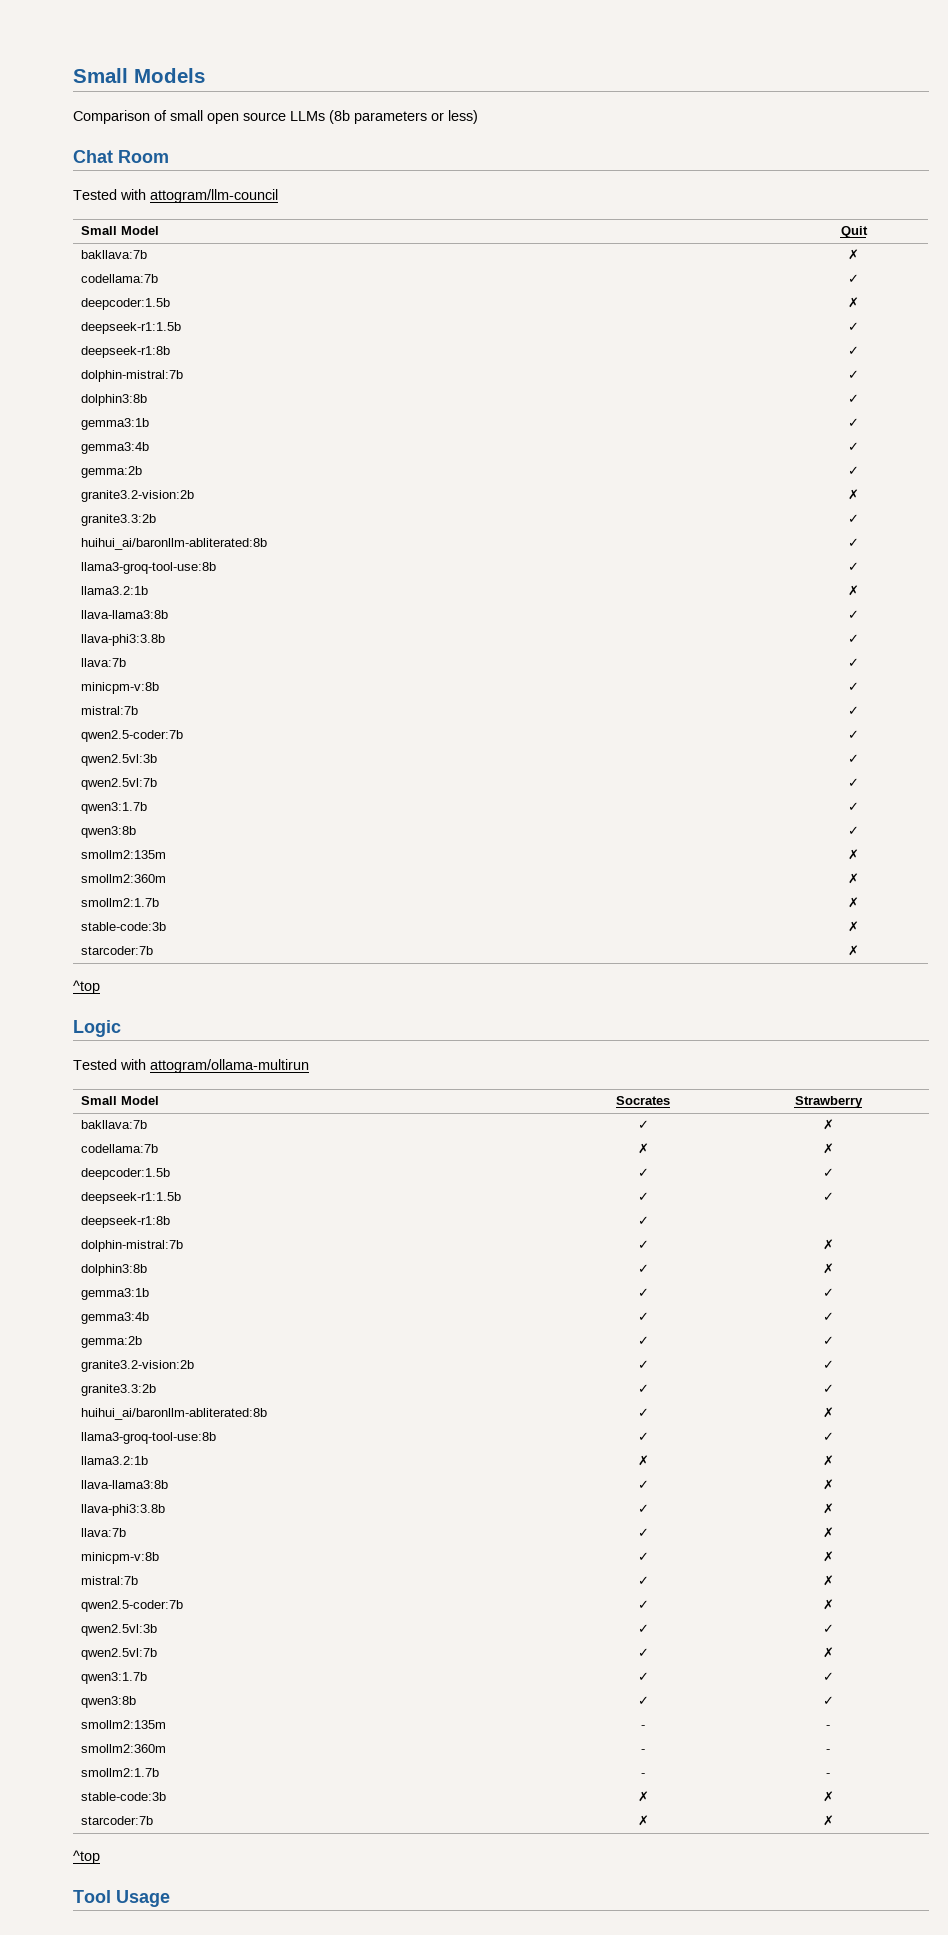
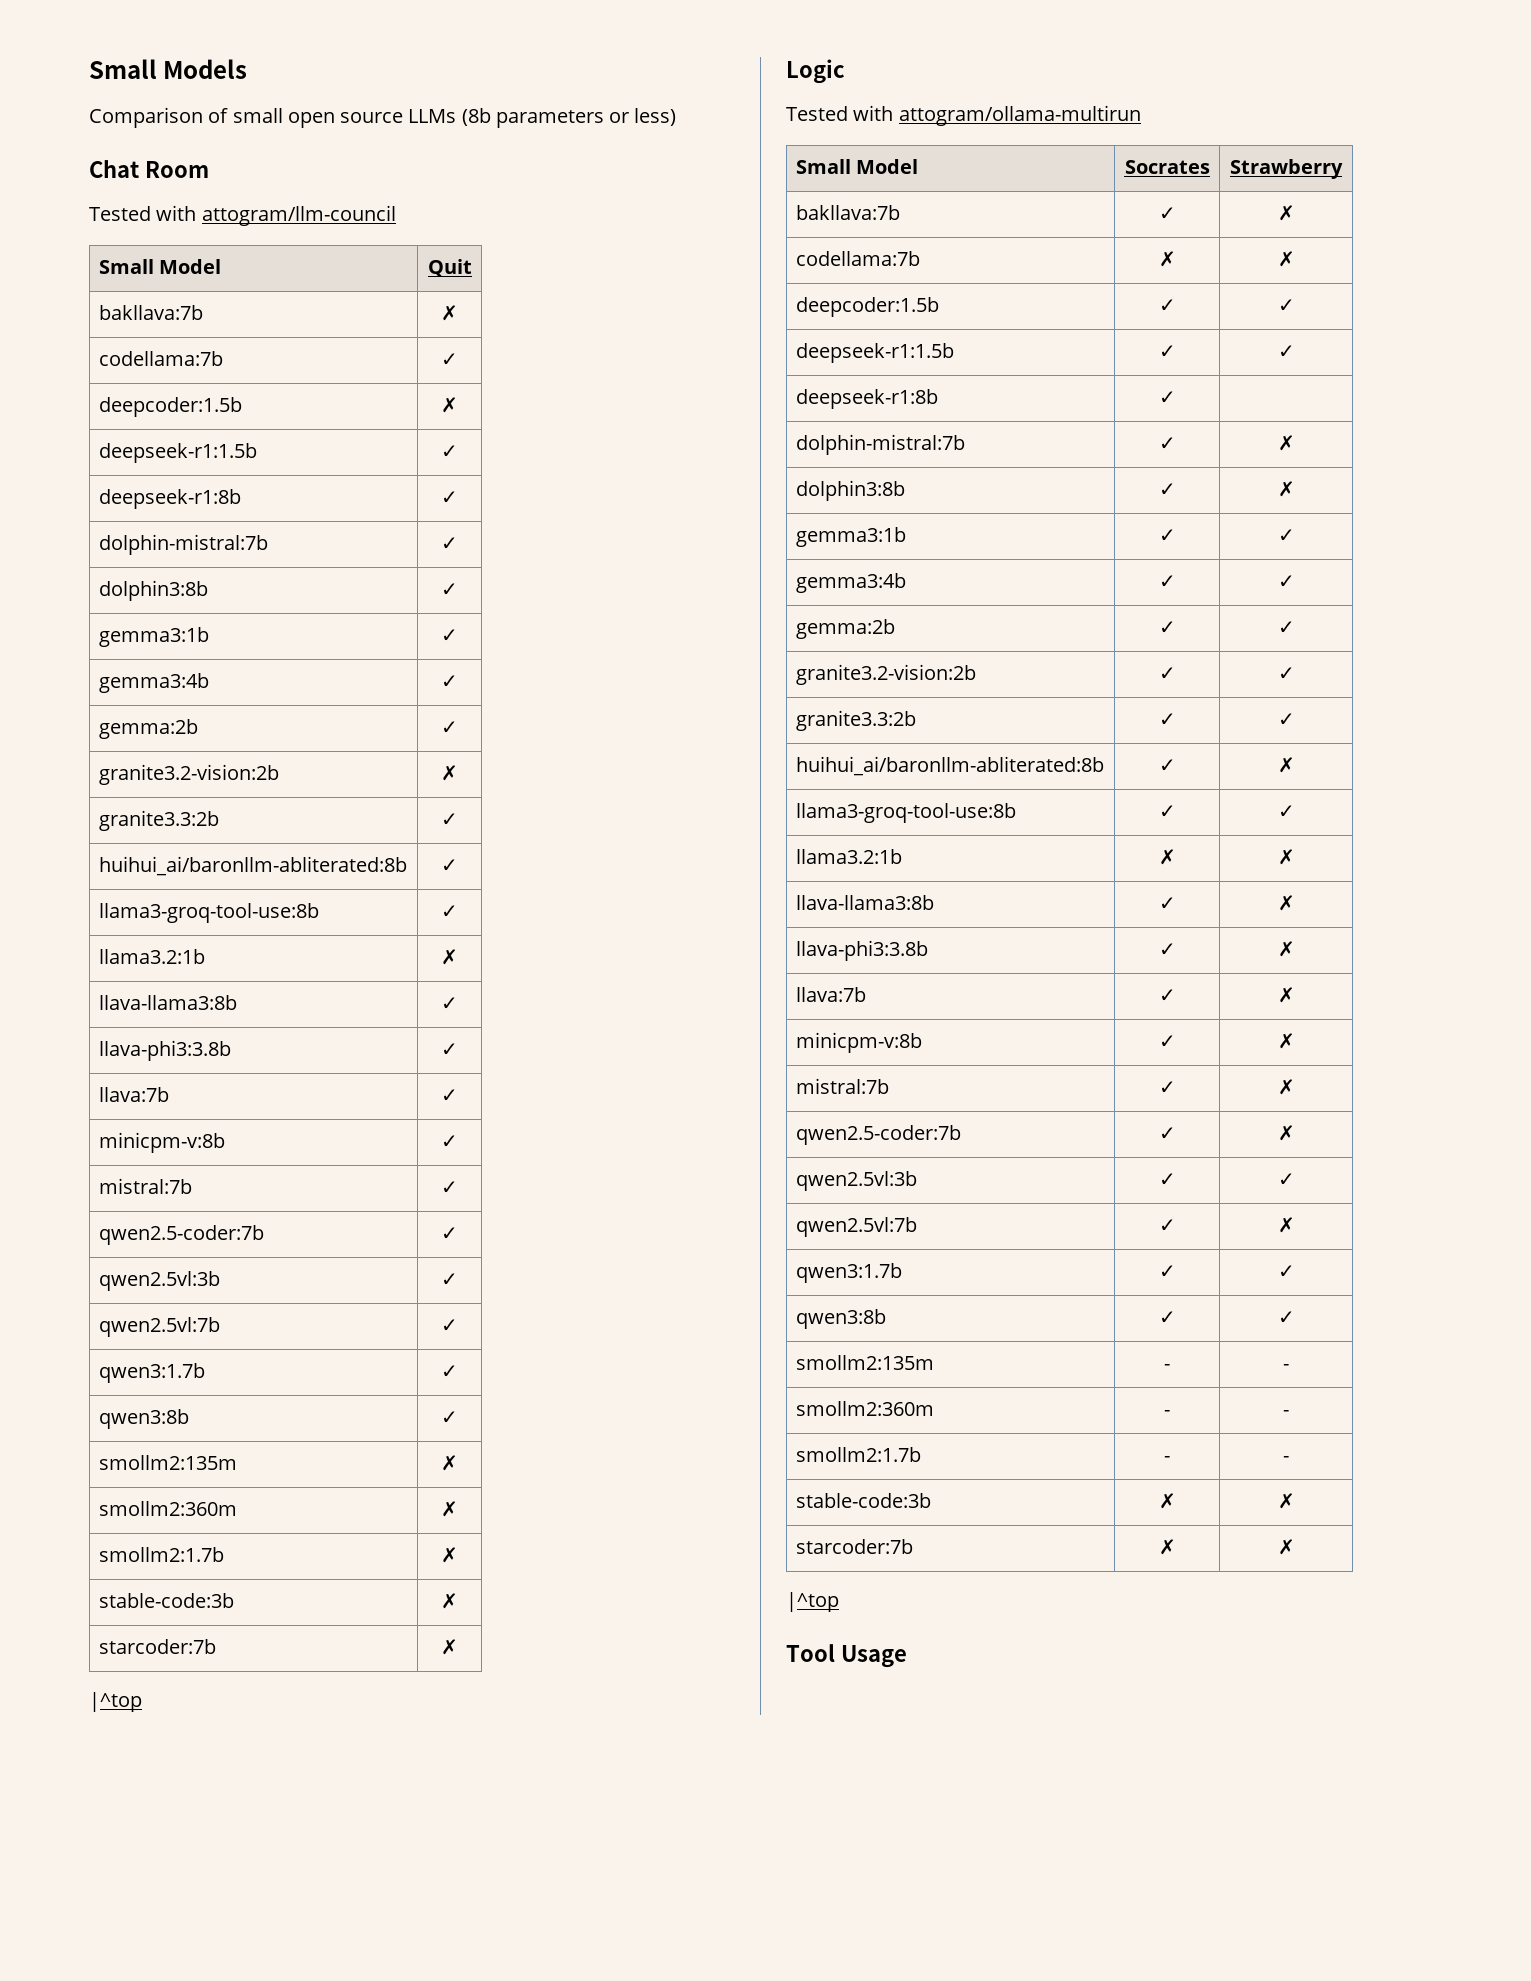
[73,980,100,994] ^top -> [89,1692,142,1712] |^top
[73,1850,100,1864] ^top -> [786,1592,839,1612] |^top

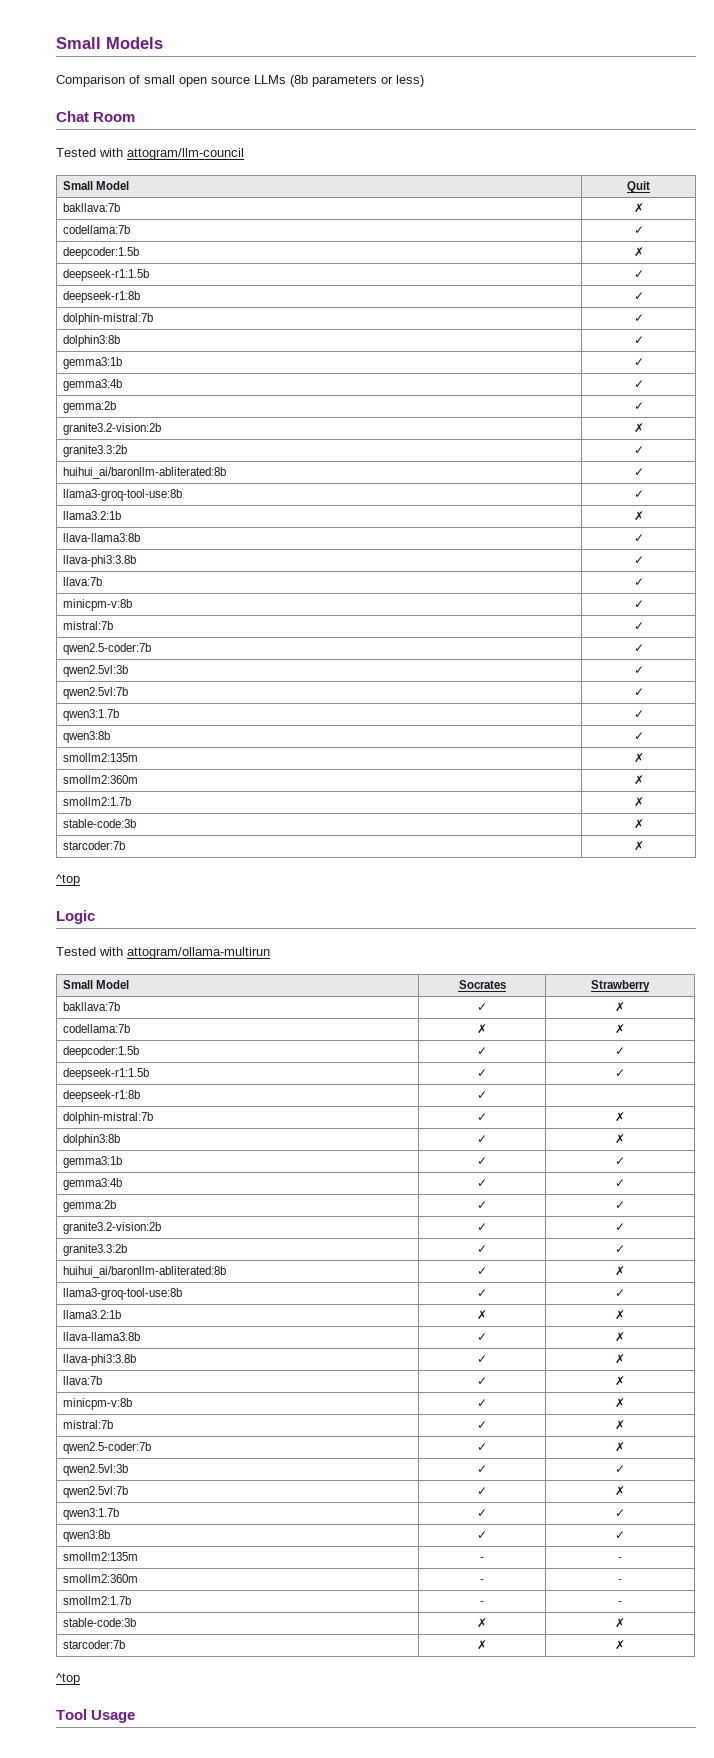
[89,1692,142,1712] |^top -> [56,874,80,886] ^top
[786,1592,839,1612] |^top -> [56,1673,80,1685] ^top

